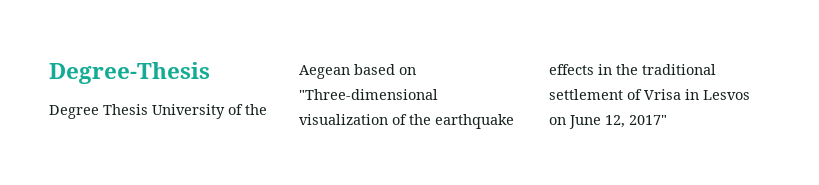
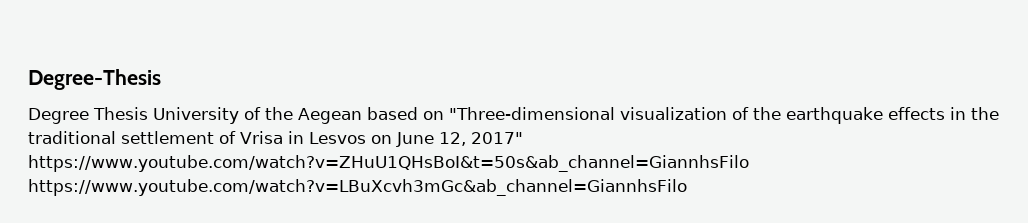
(667, 120) none -> [28,155,749,172] [28,179,687,196] https://www.youtube.com/watch?v=ZHuU1QHsBoI&t=50s&ab_channel=GiannhsFilo https://www.youtube.com/watch?v=LBuXcvh3mGc&ab_channel=GiannhsFilo

